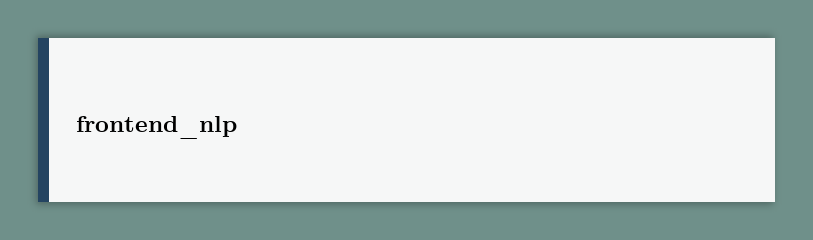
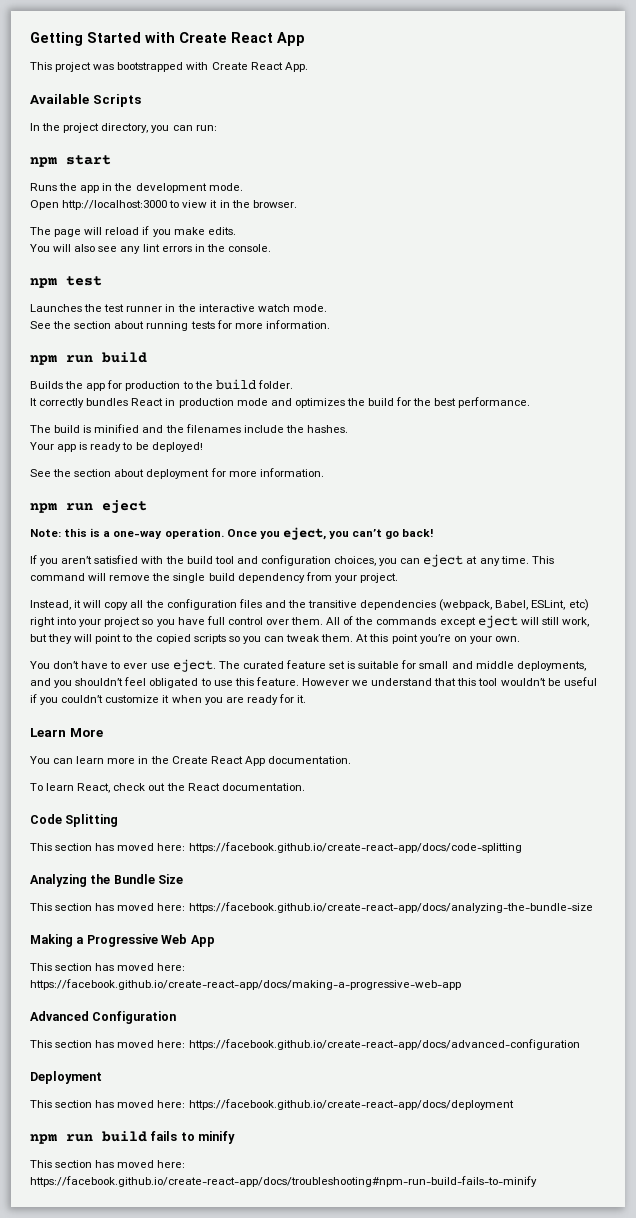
[76,116,237,139] frontend_nlp -> [30,32,305,46] [30,62,308,72] [30,94,141,107] [30,123,217,133] [30,155,111,167] [30,183,243,193] [30,200,297,210] [30,226,236,237] [30,244,271,254] [30,276,102,288] [30,304,327,312] [30,320,330,331] [30,352,147,365] [30,379,293,391] [30,397,531,408] [30,424,348,433] [30,442,203,452] [30,468,324,479] [30,500,147,514] [30,527,435,540] [30,554,554,567] [30,572,398,583] [30,599,589,611] [30,615,589,628] [30,634,520,644] [30,659,586,672] [30,677,597,688] [30,694,307,705] [30,728,103,737] [30,756,351,766] [30,783,305,793] [30,814,119,827] [30,842,522,853] [30,874,184,887] [30,902,593,913] [30,934,215,947] [30,963,186,971] [30,979,461,990] [30,1011,177,1024] [30,1039,580,1050] [30,1071,102,1084] [30,1099,514,1110] [30,1131,236,1144] [30,1160,186,1168] [30,1176,537,1187] Getting Started with Create React App // This project was bootstrapped with Create React App. // Available Scripts // In the project directory, you can run: // npm start // Runs the app in the development mode. // Open http://localhost:3000 to view it in the browser. // The page will reload if you make edits. // You will also see any lint errors in the console. // npm test // Launches the test runner in the interactive watch mode. // See the section about running tests for more information. // npm run build // Builds the app for production to the build folder. // It correctly bundles React in production mode and optimizes the build for the best performance. // The build is minified and the filenames include the hashes. // Your app is ready to be deployed! // See the section about deployment for more information. // npm run eject // Note: this is a one-way operation. Once you eject, you can’t go back! // If you aren’t satisfied with the build tool and configuration choices, you can eject at any time. This command will remove the single build dependency from your project. // Instead, it will copy all the configuration files and the transitive dependencies (webpack, Babel, ESLint, etc) right into your project so you have full control over them. All of the commands except eject will still work, but they will point to the copied scripts so you can tweak them. At this point you’re on your own. // You don’t have to ever use eject. The curated feature set is suitable for small and middle deployments, and you shouldn’t feel obligated to use this feature. However we understand that this tool wouldn’t be useful if you couldn’t customize it when you are ready for it. // Learn More // You can learn more in the Create React App documentation. // To learn React, check out the React documentation. // Code Splitting // This section has moved here: https://facebook.github.io/create-react-app/docs/code-splitting // Analyzing the Bundle Size // This section has moved here: https://facebook.github.io/create-react-app/docs/analyzing-the-bundle-size // Making a Progressive Web App // This section has moved here: https://facebook.github.io/create-react-app/docs/making-a-progressive-web-app // Advanced Configuration // This section has moved here: https://facebook.github.io/create-react-app/docs/advanced-configuration // Deployment // This section has moved here: https://facebook.github.io/create-react-app/docs/deployment // npm run build fails to minify // This section has moved here: https://facebook.github.io/create-react-app/docs/troubleshooting#npm-run-build-fails-to-minify

